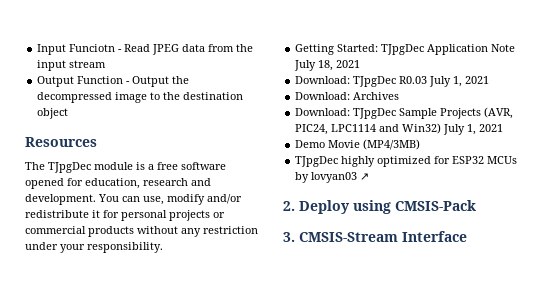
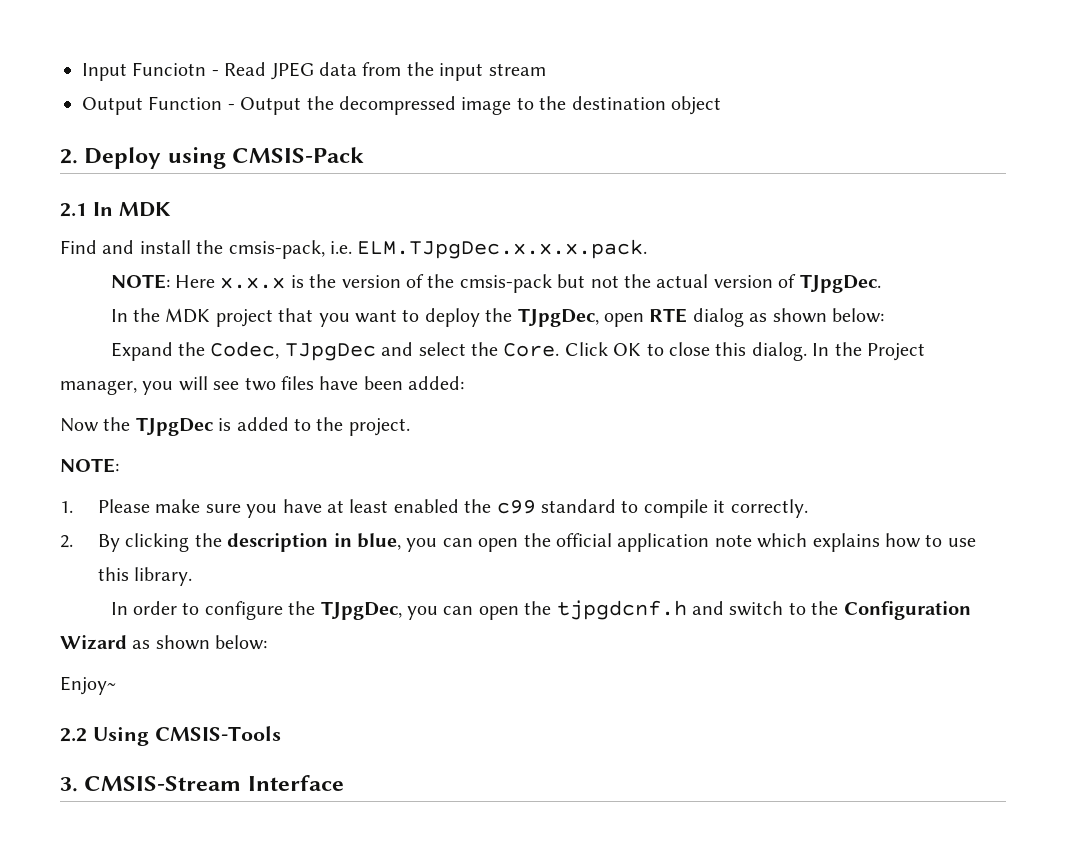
[25,137,97,147] [25,162,226,173] [25,178,211,189] [25,194,242,205] [25,210,225,221] [25,226,258,237] [25,242,163,253] [295,44,516,55] [294,60,361,71] [295,76,490,87] [295,92,400,100] [295,107,514,119] [295,123,504,135] [295,139,421,150] [295,156,518,167] [295,172,370,183] [283,200,476,214] Resources // The TJpgDec module is a free software opened for education, research and development. You can use, modify and/or redistribute it for personal projects or commercial products without any restriction under your responsibility. // Getting Started: TJpgDec Application Note July 18, 2021 // Download: TJpgDec R0.03 July 1, 2021 // Download: Archives // Download: TJpgDec Sample Projects (AVR, PIC24, LPC1114 and Win32) July 1, 2021 // Demo Movie (MP4/3MB) // TJpgDec highly optimized for ESP32 MCUs by lovyan03 ↗ // 2. Deploy using CMSIS-Pack -> [60,147,365,169] [60,202,171,217] [60,239,648,259] [110,274,881,293] [110,308,884,327] [110,341,925,361] [60,376,465,395] [60,417,410,436] [60,458,119,473] [60,499,808,518] [60,533,976,552] [98,567,193,586] [110,600,971,620] [60,635,268,650] [60,676,116,695] [60,726,281,746] 2. Deploy using CMSIS-Pack // 2.1 In MDK // Find and install the cmsis-pack, i.e. ELM.TJpgDec.x.x.x.pack. // NOTE: Here x.x.x is the version of the cmsis-pack but not the actual version of TJpgDec. // In the MDK project that you want to deploy the TJpgDec, open RTE dialog as shown below: // Expand the Codec, TJpgDec and select the Core. Click OK to close this dialog. In the Project manager, you will see two files have been added: // Now the TJpgDec is added to the project. // NOTE: // 1. Please make sure you have at least enabled the c99 standard to compile it correctly. // 2. By clicking the description in blue, you can open the official application note which explains how to use this library. // In order to configure the TJpgDec, you can open the tjpgdcnf.h and switch to the Configuration Wizard as shown below: // Enjoy~ // 2.2 Using CMSIS-Tools

